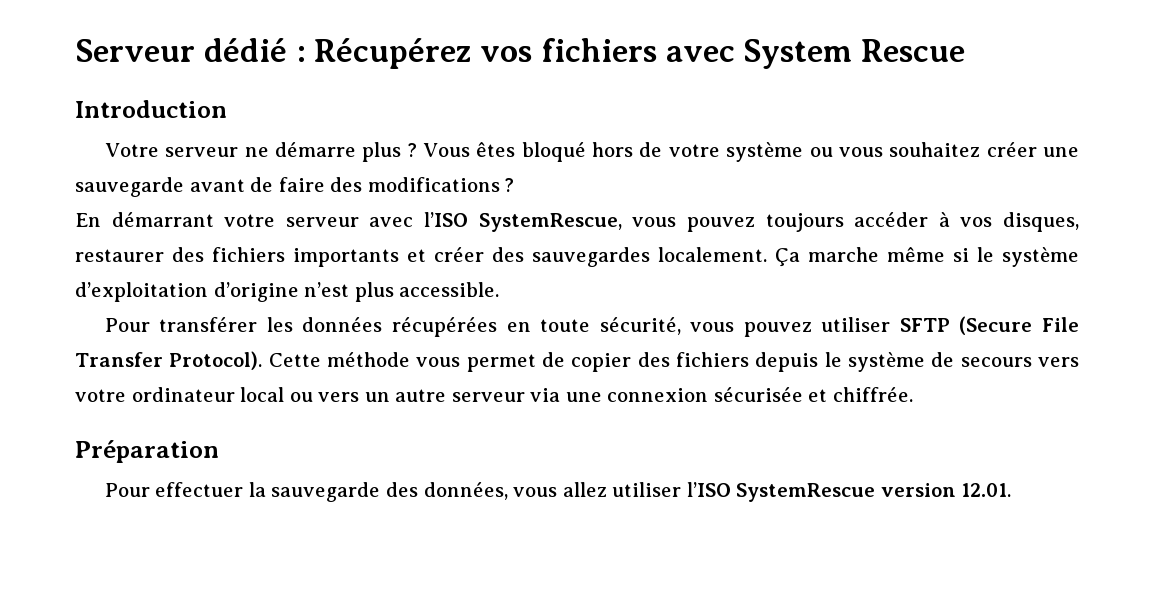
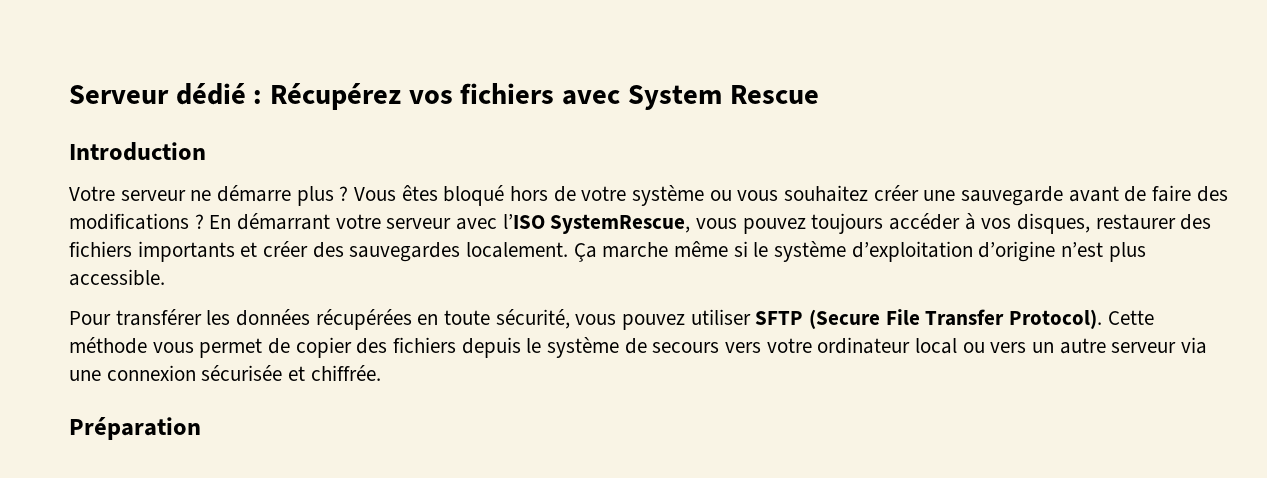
(515, 185) // -> (204, 221) none
[104,482,1012,502] // Pour effectuer la sauvegarde des données, vous allez utiliser l’ISO SystemRescue version 12.01. -> (201, 428) none

